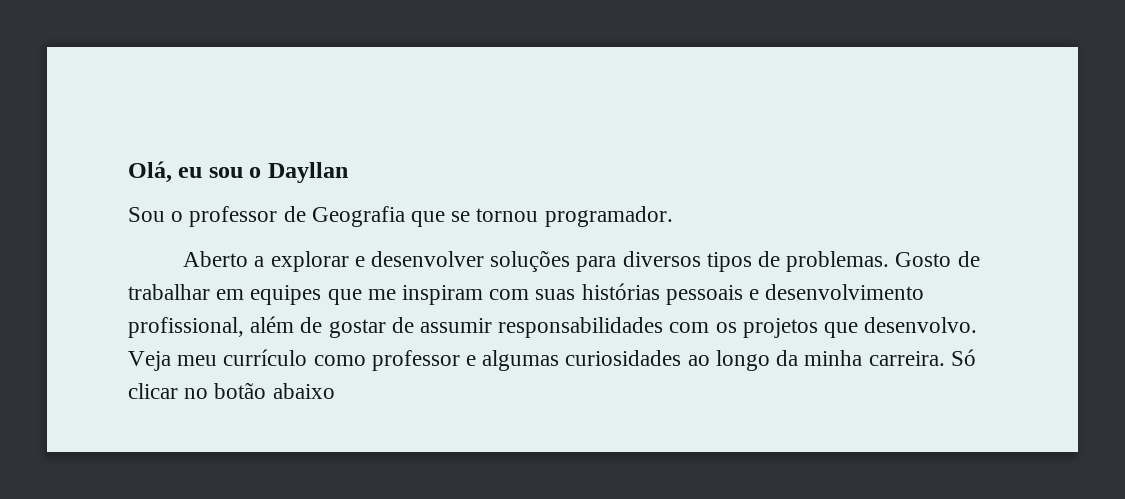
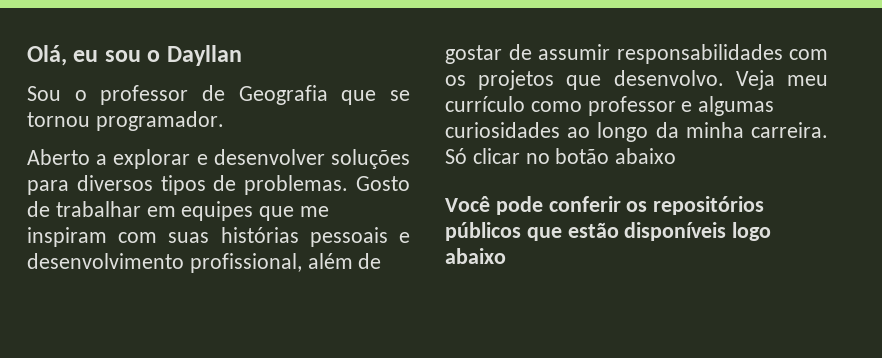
(335, 391) none -> [445,196,765,215] [445,222,772,241] [445,248,506,264] // Você pode conferir os repositórios públicos que estão disponíveis logo abaixo

